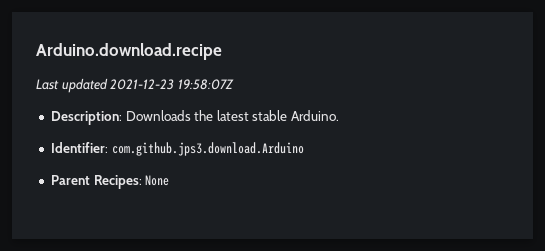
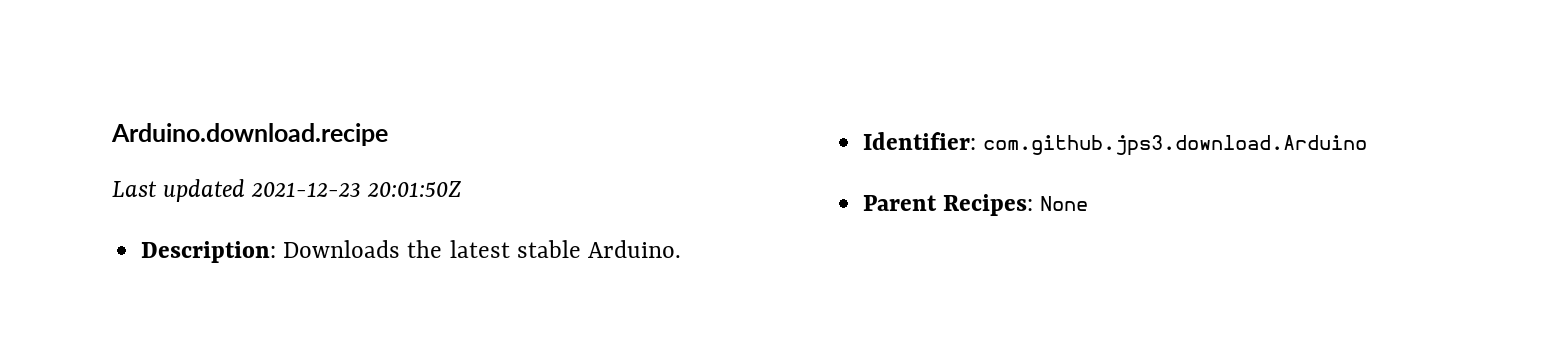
[177,79,234,90] 19:58:07Z -> [367,181,462,197] 20:01:50Z

